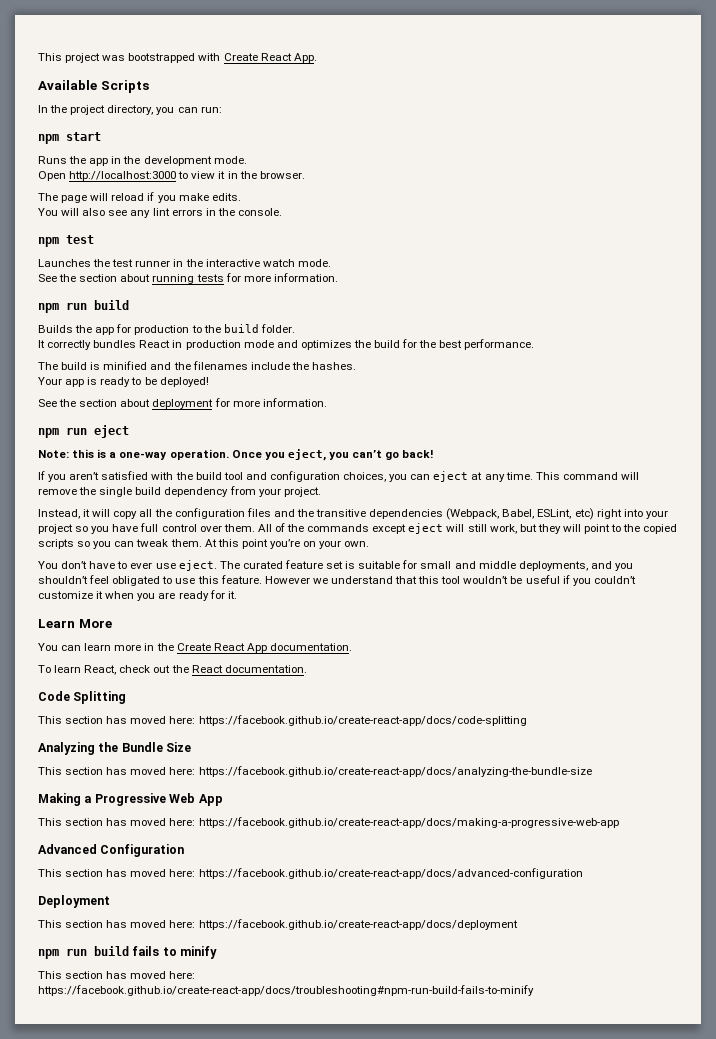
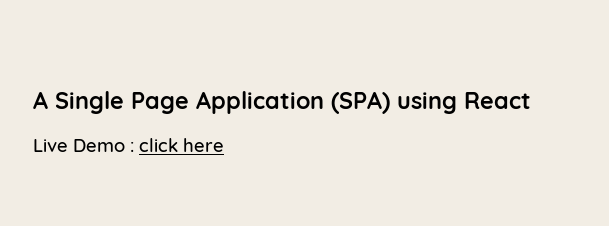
[38,53,317,63] [38,80,149,93] [38,105,222,115] [38,132,101,144] [38,156,247,166] [38,171,305,181] [38,192,241,203] [38,208,282,218] [38,235,94,247] [38,259,331,267] [38,273,338,284] [38,300,129,313] [38,324,295,335] [38,339,535,350] [38,361,356,370] [38,377,209,387] [38,398,327,409] [38,425,129,438] [38,449,434,461] [38,471,639,482] [38,486,321,497] [38,508,668,520] [38,523,678,534] [38,539,370,549] [38,560,633,571] [38,575,636,586] [38,590,237,601] [38,619,112,628] [38,643,352,653] [38,665,307,675] [38,691,127,704] [38,715,527,726] [38,742,192,755] [38,766,592,777] [38,793,223,806] [38,817,619,828] [38,844,185,857] [38,868,583,879] [38,895,110,908] [38,919,518,930] [38,946,218,959] [38,971,196,979] [38,985,534,996] This project was bootstrapped with Create React App. // Available Scripts // In the project directory, you can run: // npm start // Runs the app in the development mode. // Open http://localhost:3000 to view it in the browser. // The page will reload if you make edits. // You will also see any lint errors in the console. // npm test // Launches the test runner in the interactive watch mode. // See the section about running tests for more information. // npm run build // Builds the app for production to the build folder. // It correctly bundles React in production mode and optimizes the build for the best performance. // The build is minified and the filenames include the hashes. // Your app is ready to be deployed! // See the section about deployment for more information. // npm run eject // Note: this is a one-way operation. Once you eject, you can’t go back! // If you aren’t satisfied with the build tool and configuration choices, you can eject at any time. This command will remove the single build dependency from your project. // Instead, it will copy all the configuration files and the transitive dependencies (Webpack, Babel, ESLint, etc) right into your project so you have full control over them. All of the commands except eject will still work, but they will point to the copied scripts so you can tweak them. At this point you’re on your own. // You don’t have to ever use eject. The curated feature set is suitable for small and middle deployments, and you shouldn’t feel obligated to use this feature. However we understand that this tool wouldn’t be useful if you couldn’t customize it when you are ready for it. // Learn More // You can learn more in the Create React App documentation. // To learn React, check out the React documentation. // Code Splitting // This section has moved here: https://facebook.github.io/create-react-app/docs/code-splitting // Analyzing the Bundle Size // This section has moved here: https://facebook.github.io/create-react-app/docs/analyzing-the-bundle-size // Making a Progressive Web App // This section has moved here: https://facebook.github.io/create-react-app/docs/making-a-progressive-web-app // Advanced Configuration // This section has moved here: https://facebook.github.io/create-react-app/docs/advanced-configuration // Deployment // This section has moved here: https://facebook.github.io/create-react-app/docs/deployment // npm run build fails to minify // This section has moved here: https://facebook.github.io/create-react-app/docs/troubleshooting#npm-run-build-fails-to-minify -> [33,91,531,114] [33,138,224,152] A Single Page Application (SPA) using React // Live Demo : click here

